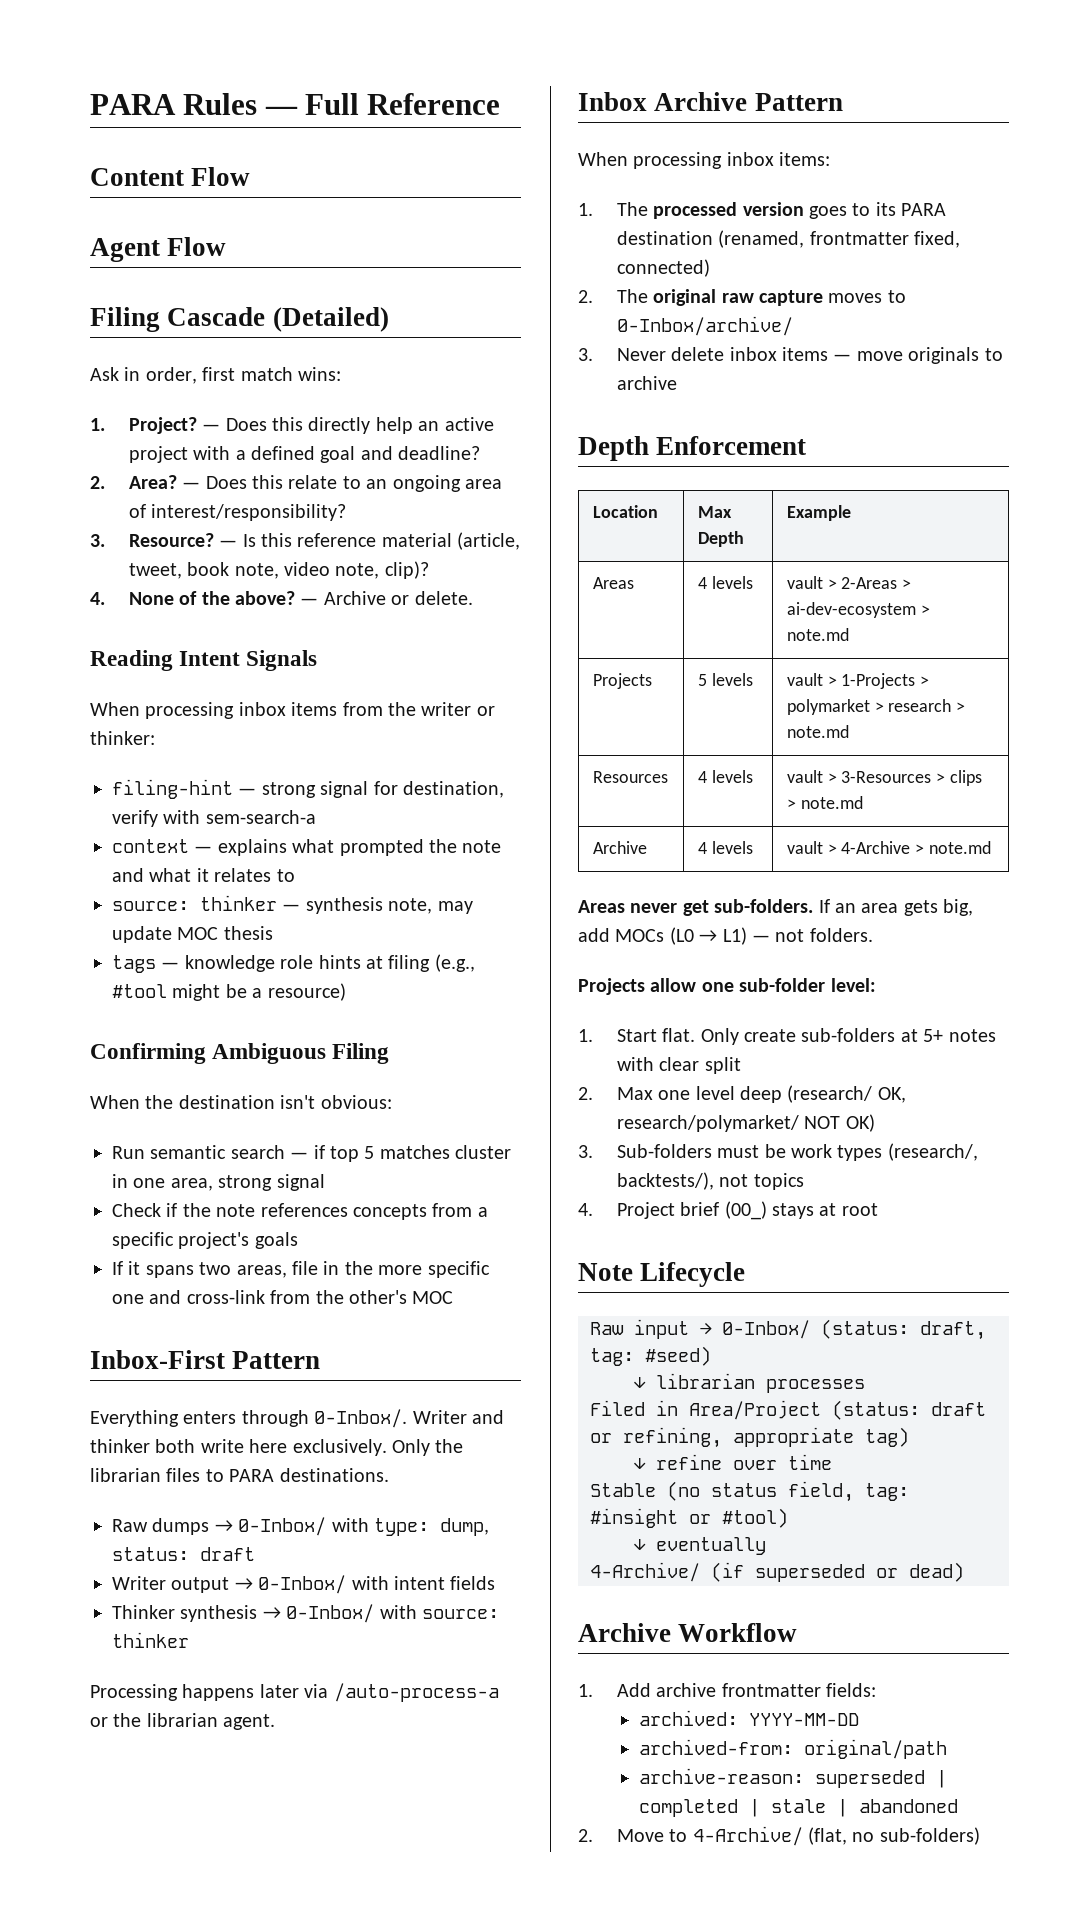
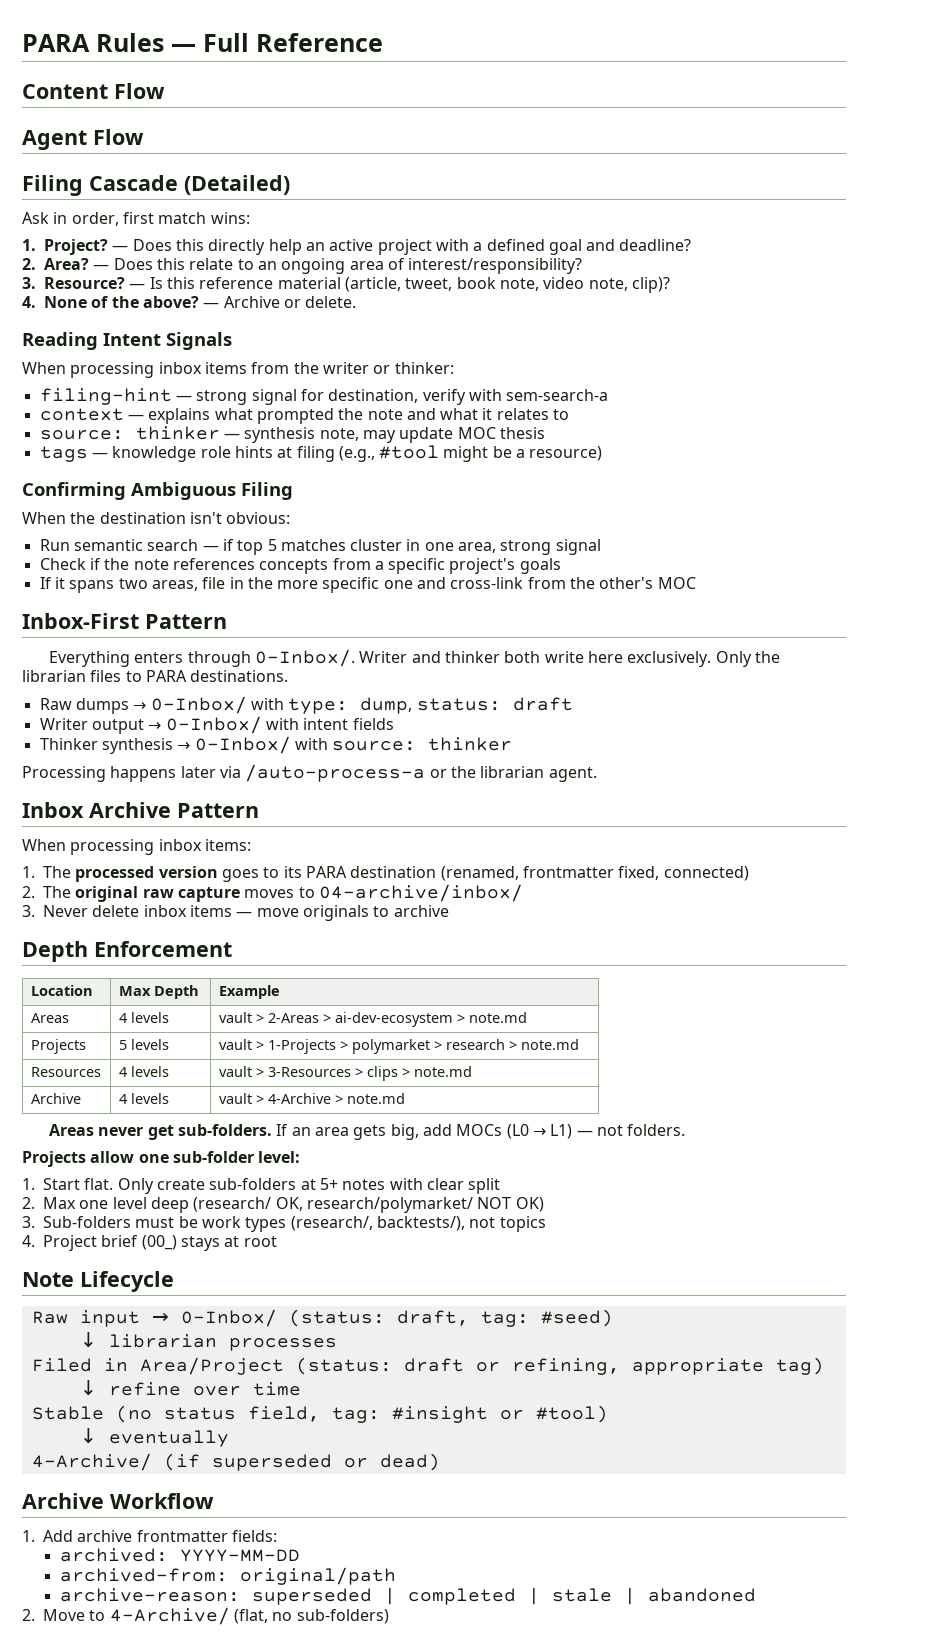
[616,316,793,336] 0-Inbox/archive/ -> [318,884,523,902] 04-archive/inbox/

